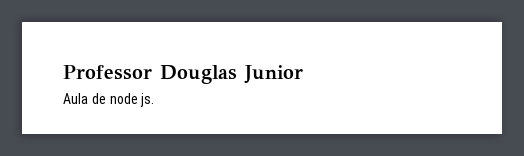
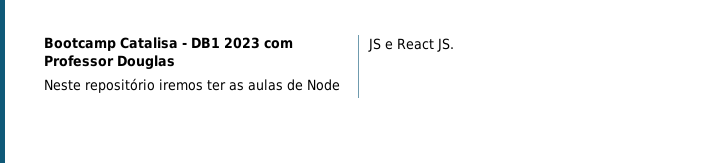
[63,65,303,84] [63,93,155,107] Professor Douglas Junior // Aula de node js. -> [44,37,293,51] [44,55,175,70] [44,78,340,93] [368,38,454,52] Bootcamp Catalisa - DB1 2023 com Professor Douglas // Neste repositório iremos ter as aulas de Node JS e React JS.

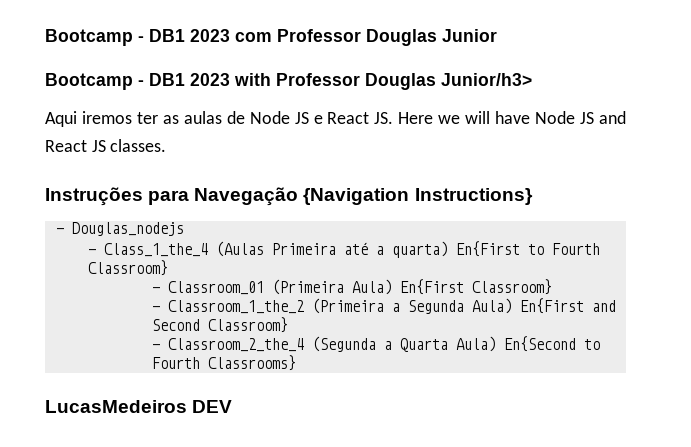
[44,37,178,51] Bootcamp Catalisa -> [45,29,133,46] Bootcamp
[44,78,155,93] // Neste repositório -> [442,29,497,42] [45,73,532,90] [45,111,77,127] Junior // Bootcamp - DB1 2023 with Professor Douglas Junior/h3> // Aqui
(454, 45) none -> [398,111,626,124] [45,139,167,152] [45,187,533,206] [55,222,184,236] [87,241,600,258] [87,260,168,276] [151,279,552,295] [151,298,616,314] [151,317,288,333] [151,336,600,352] [151,355,296,371] [45,400,233,413] Here we will have Node JS and React JS classes. // Instruções para Navegação {Navigation Instructions} // - Douglas_nodejs // - Class_1_the_4 (Aulas Primeira até a quarta) En{First to Fourth Classroom} // - Classroom_01 (Primeira Aula) En{First Classroom} // - Classroom_1_the_2 (Primeira a Segunda Aula) En{First and Second Classroom} // - Classroom_2_the_4 (Segunda a Quarta Aula) En{Second to Fourth Classrooms} // LucasMedeiros DEV

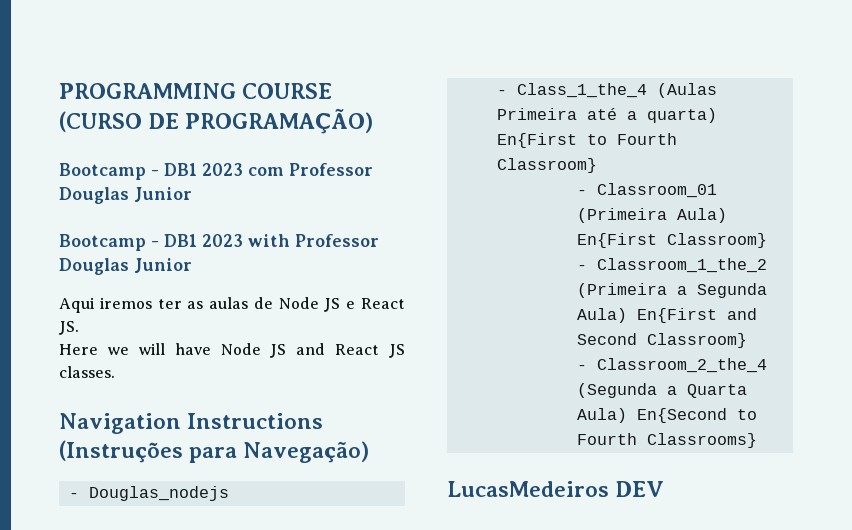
(45, 37) none -> [59,83,333,99] [59,108,374,134] PROGRAMMING COURSE (CURSO DE PROGRAMAÇÃO) //
[441,73,532,86] Junior/h3> -> [134,258,192,273] Junior
(394, 118) none -> (79, 328) //
[45,187,533,206] Instruções para Navegação {Navigation Instructions} -> [59,413,324,434] [59,440,370,463] Navigation Instructions (Instruções para Navegação)

